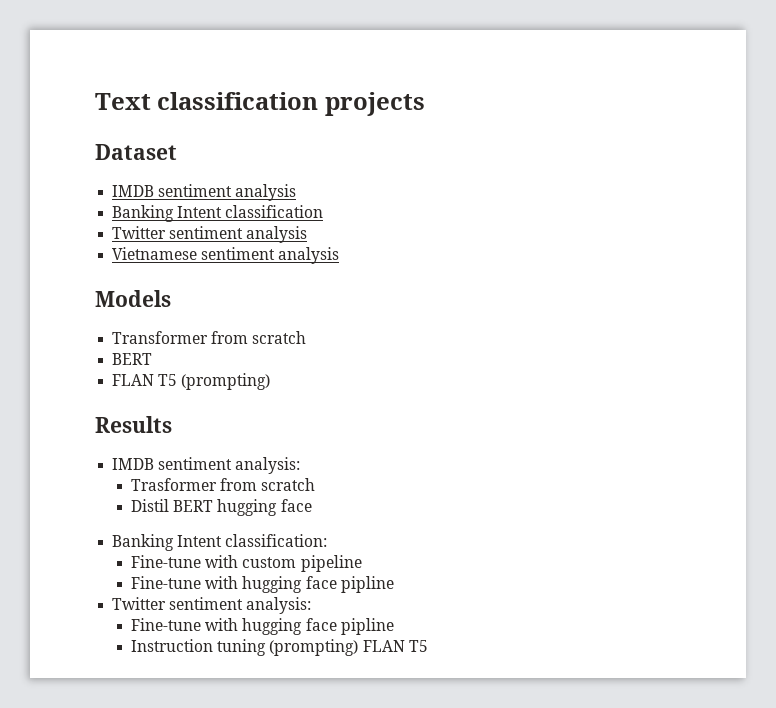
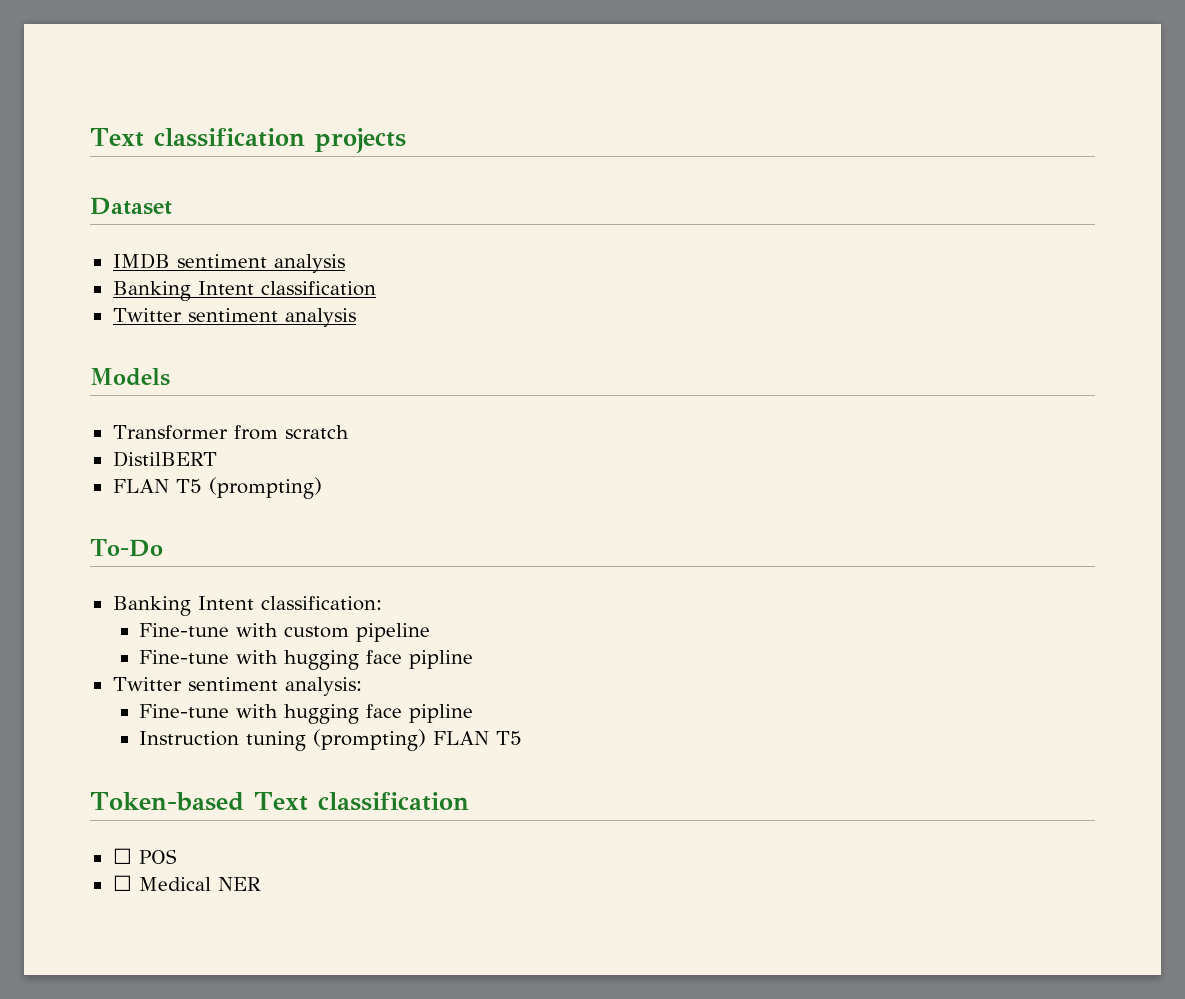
[112,247,340,264] // Vietnamese sentiment analysis -> (356, 317) none
[112,353,153,365] BERT -> [112,451,217,467] DistilBERT
[95,416,172,433] [112,457,301,474] [131,478,316,491] [131,499,312,516] Results // IMDB sentiment analysis: // Trasformer from scratch // Distil BERT hugging face -> [90,539,163,557] To-Do
(428, 646) none -> [90,792,469,811] [112,848,177,864] [112,875,261,891] // Token-based Text classification // ☐ POS // ☐ Medical NER

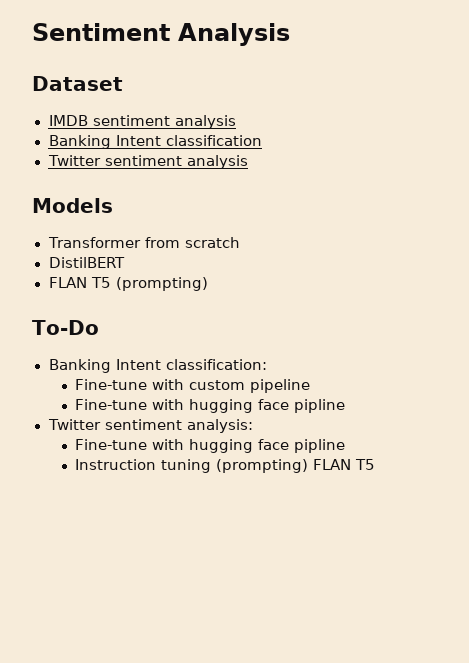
[90,128,406,153] Text classification projects -> [32,23,290,46] Sentiment Analysis
[90,792,469,811] [112,848,177,864] [112,875,261,891] // Token-based Text classification // ☐ POS // ☐ Medical NER -> (376, 464) none

